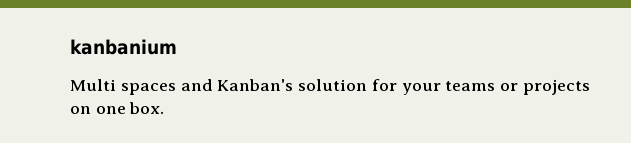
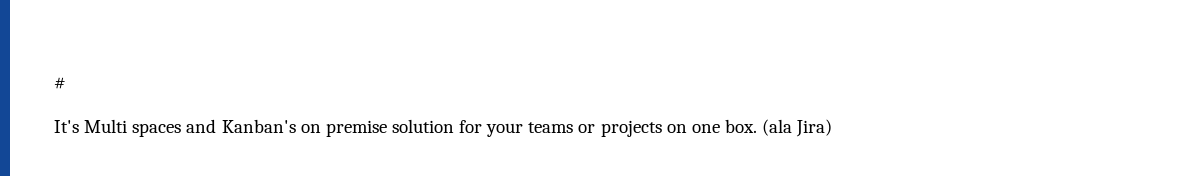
[70,39,177,55] kanbanium // -> [54,77,66,89] [54,120,79,133] # // It's
(294, 85) none -> [300,120,387,137] on premise
(165, 108) none -> [762,119,833,137] (ala Jira)

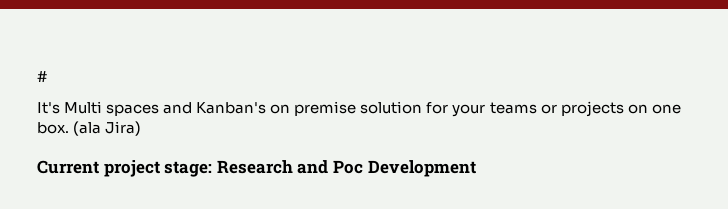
(833, 128) none -> [37,160,476,177] // Current project stage: Research and Poc Development

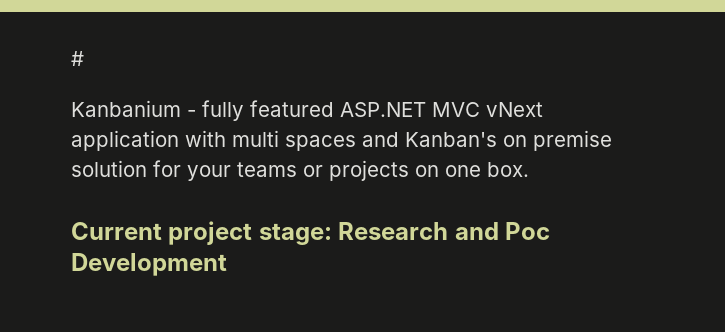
[37,101,103,114] It's Multi -> [71,100,543,121] [71,130,279,151] Kanbanium - fully featured ASP.NET MVC vNext application with multi
[73,121,142,136] (ala Jira) -> (529, 169) none

